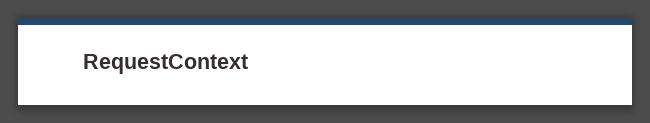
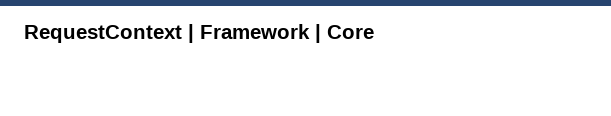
(248, 64) none -> [188,24,374,43] | Framework | Core

